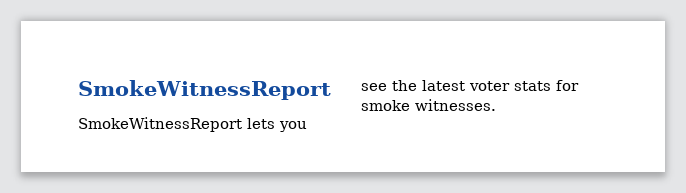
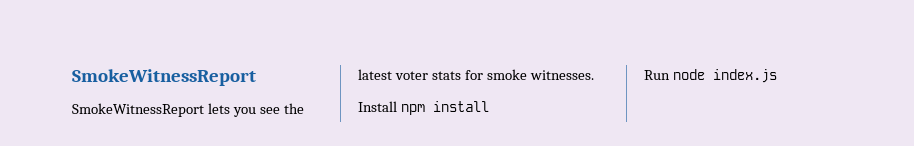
(496, 105) none -> [358,101,489,115] [644,69,777,83] // Install npm install // Run node index.js

